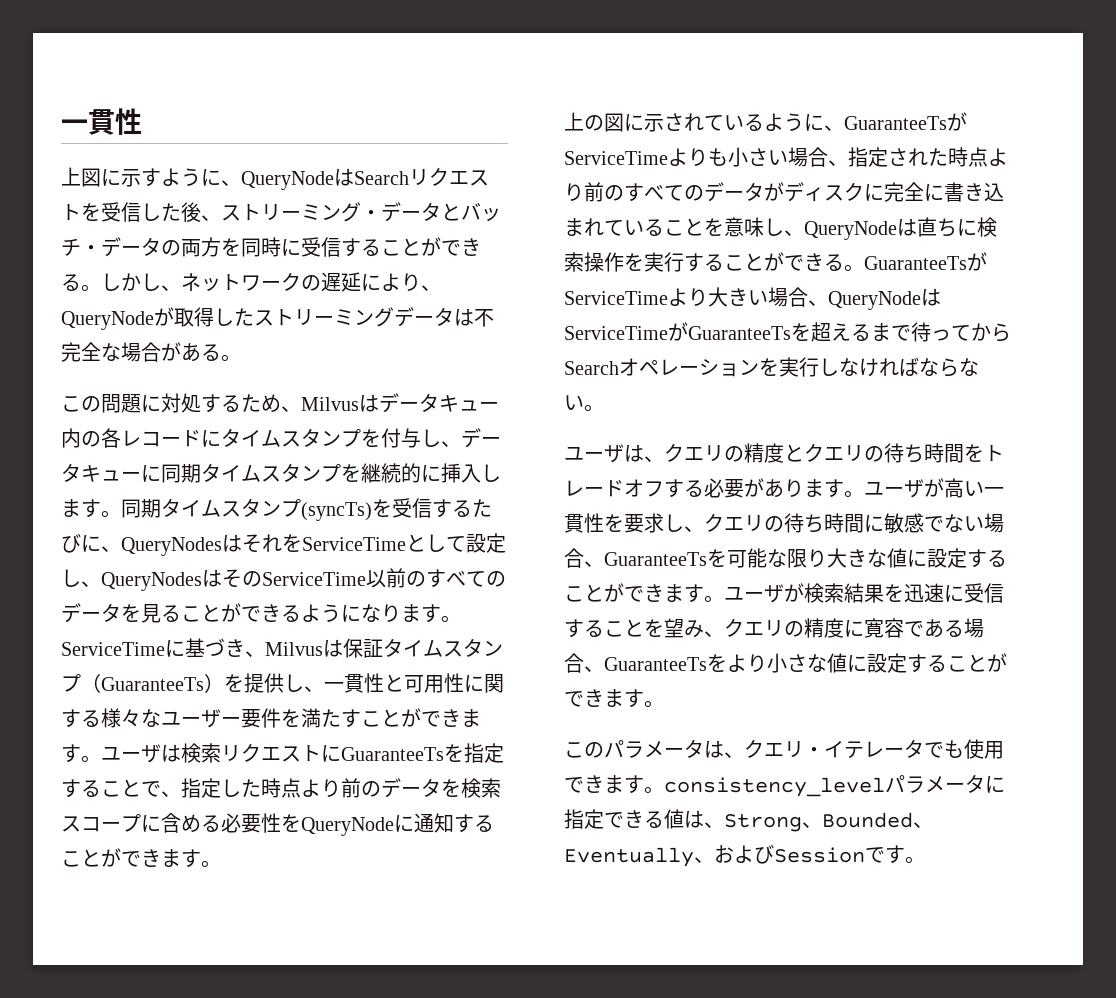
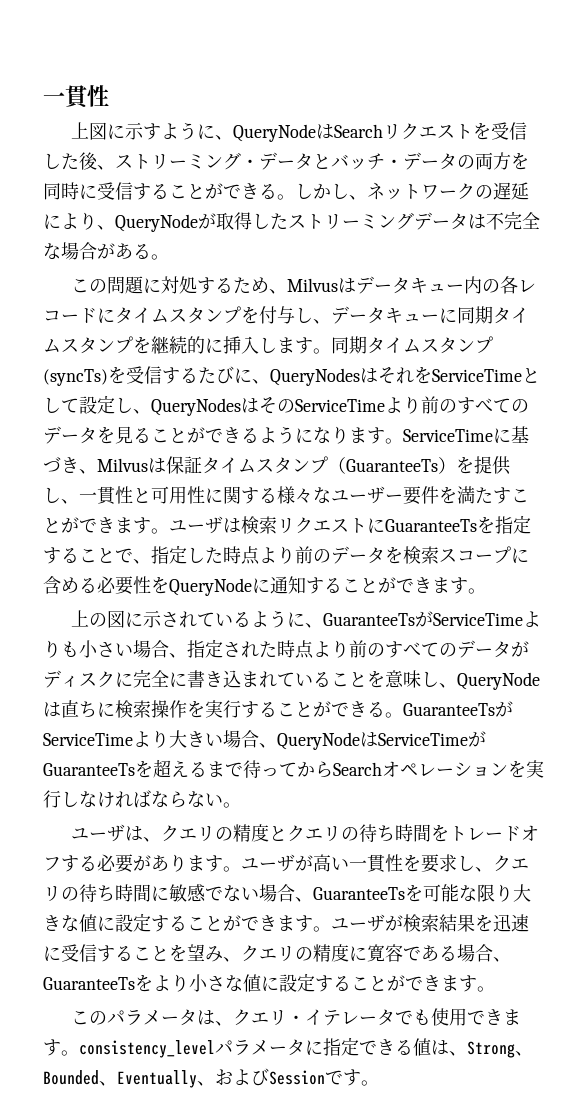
[366,570,386,588] 以 -> [385,396,421,414] より

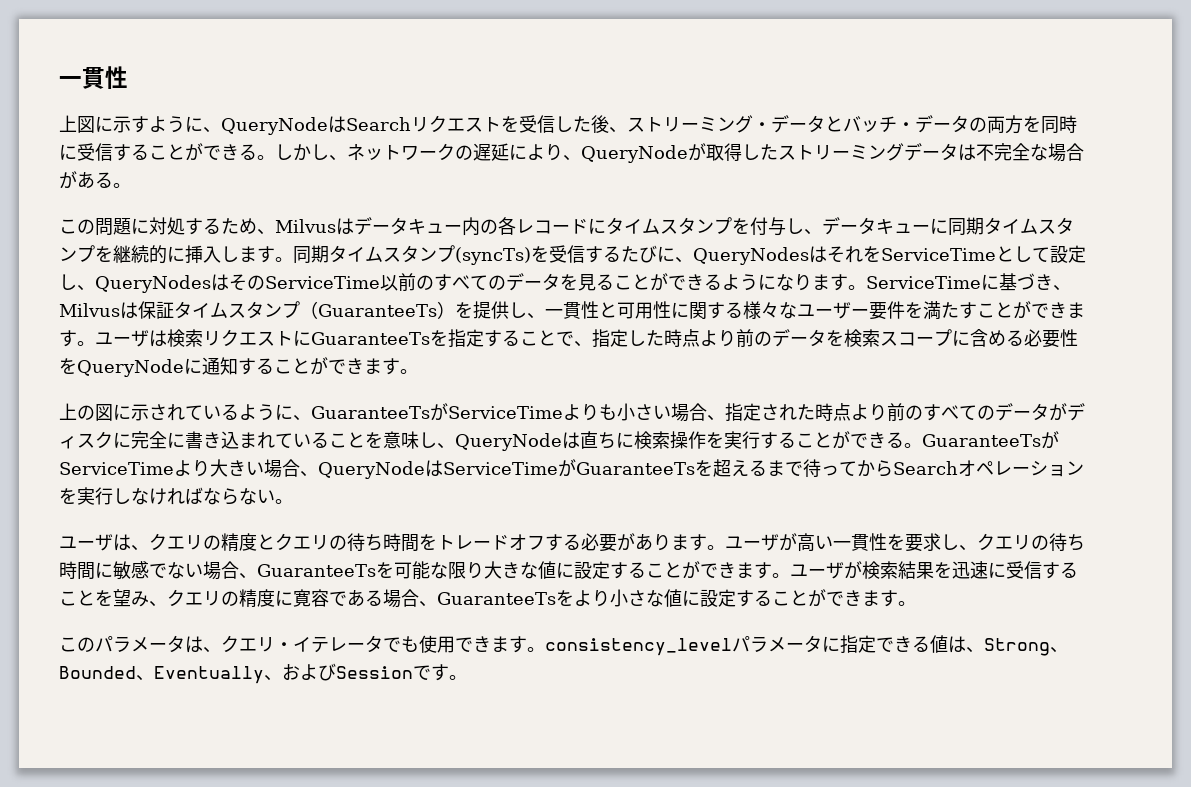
[385,396,421,414] より -> [380,275,398,291] 以

